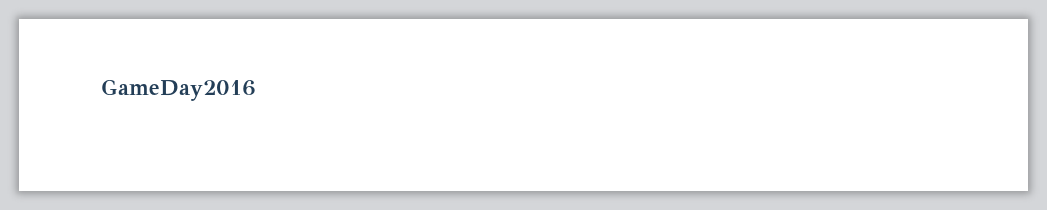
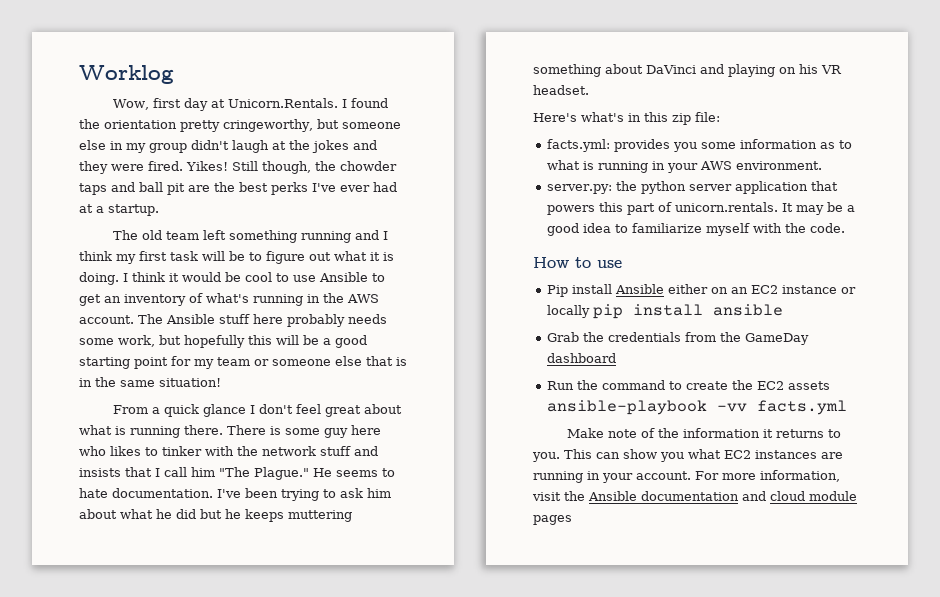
[101,79,256,101] GameDay2016 -> [79,65,174,84] [112,98,388,111] [79,119,401,132] [79,140,377,153] [79,161,397,174] [79,182,397,195] [79,204,159,216] [112,230,388,243] [79,251,394,264] [79,272,385,285] [79,293,379,306] [79,314,387,327] [79,335,367,348] [79,356,407,369] [79,377,221,387] [112,404,402,417] [79,425,381,438] [79,446,378,456] [79,467,395,480] [79,488,391,501] [79,509,352,522] [533,64,842,77] [533,85,589,95] [533,112,720,125] [547,139,853,152] [547,160,823,173] [547,181,839,194] [547,202,856,215] [547,223,846,236] [533,257,622,268] [547,284,857,297] [547,304,784,319] [547,332,810,345] [547,353,617,363] [547,380,831,390] [547,400,848,415] [566,428,841,438] [532,449,843,462] [533,470,840,483] [532,491,857,501] [533,515,572,525] Worklog // Wow, first day at Unicorn.Rentals. I found the orientation pretty cringeworthy, but someone else in my group didn't laugh at the jokes and they were fired. Yikes! Still though, the chowder taps and ball pit are the best perks I've ever had at a startup. // The old team left something running and I think my first task will be to figure out what it is doing. I think it would be cool to use Ansible to get an inventory of what's running in the AWS account. The Ansible stuff here probably needs some work, but hopefully this will be a good starting point for my team or someone else that is in the same situation! // From a quick glance I don't feel great about what is running there. There is some guy here who likes to tinker with the network stuff and insists that I call him "The Plague." He seems to hate documentation. I've been trying to ask him about what he did but he keeps muttering something about DaVinci and playing on his VR headset. // Here's what's in this zip file: // facts.yml: provides you some information as to what is running in your AWS environment. // server.py: the python server application that powers this part of unicorn.rentals. It may be a good idea to familiarize myself with the code. // How to use // Pip install Ansible either on an EC2 instance or locally pip install ansible // Grab the credentials from the GameDay dashboard // Run the command to create the EC2 assets ansible-playbook -vv facts.yml // Make note of the information it returns to you. This can show you what EC2 instances are running in your account. For more information, visit the Ansible documentation and cloud module pages

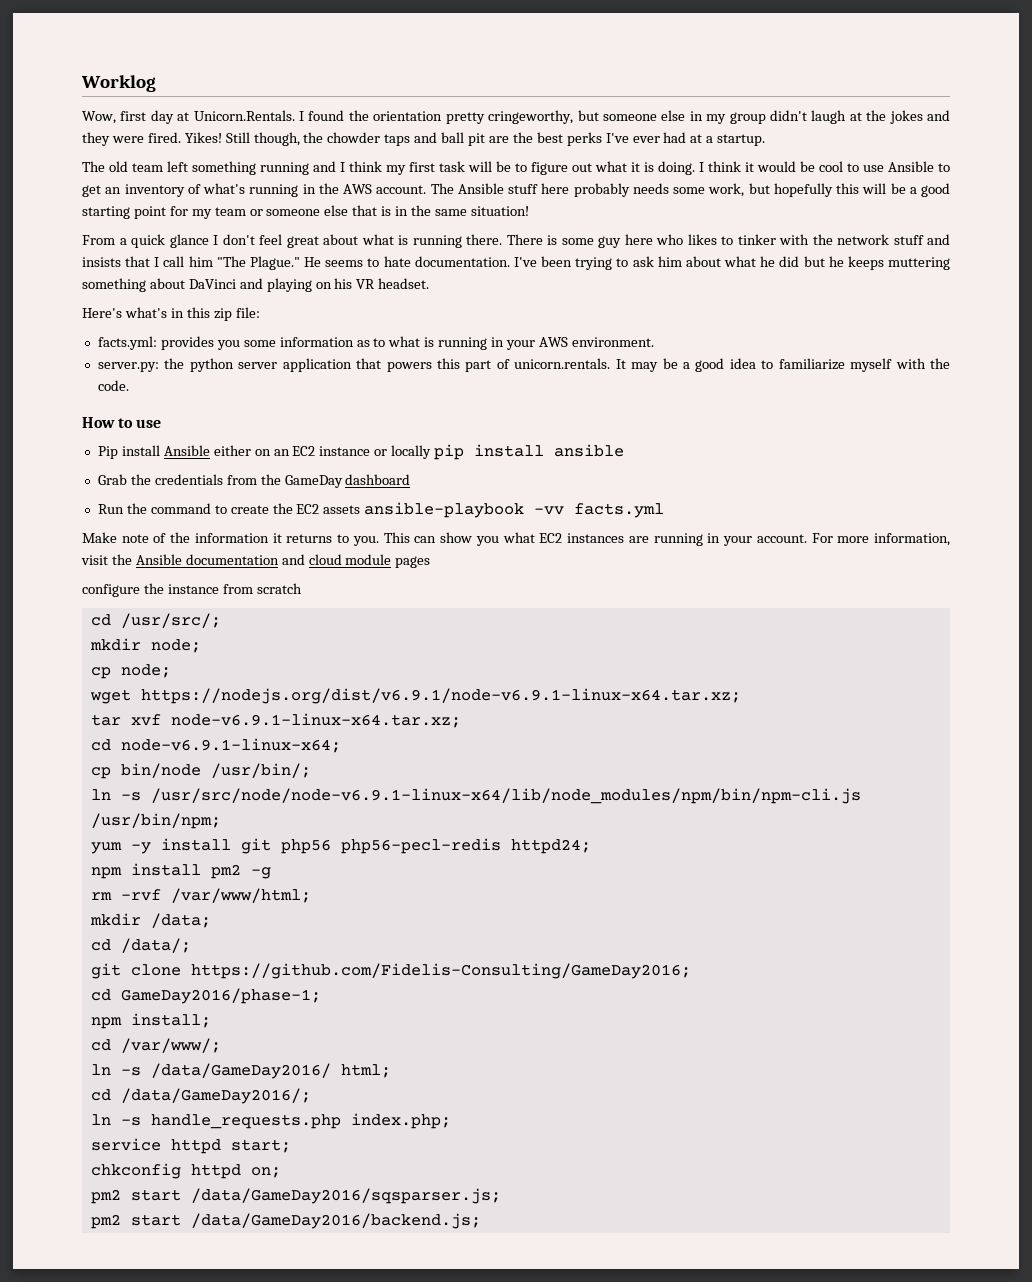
(572, 520) none -> [82,583,302,597] [90,613,221,628] [89,638,201,653] [90,664,171,679] [89,688,741,704] [90,713,461,728] [90,738,341,753] [90,763,311,779] [90,788,861,804] [90,813,221,829] [90,838,591,854] [90,863,271,879] [90,888,311,903] [89,913,211,928] [90,938,191,953] [90,963,691,979] [90,988,321,1004] [90,1013,211,1029] [90,1038,221,1053] [90,1063,391,1079] [90,1088,311,1104] [90,1113,451,1129] [90,1138,291,1154] [90,1163,281,1179] [90,1188,501,1204] [90,1213,481,1229] // configure the instance from scratch // cd /usr/src/; // mkdir node; // cp node; // wget https://nodejs.org/dist/v6.9.1/node-v6.9.1-linux-x64.tar.xz; // tar xvf node-v6.9.1-linux-x64.tar.xz; // cd node-v6.9.1-linux-x64; // cp bin/node /usr/bin/; // ln -s /usr/src/node/node-v6.9.1-linux-x64/lib/node_modules/npm/bin/npm-cli.js /usr/bin/npm; // yum -y install git php56 php56-pecl-redis httpd24; // npm install pm2 -g // rm -rvf /var/www/html; // mkdir /data; // cd /data/; // git clone https://github.com/Fidelis-Consulting/GameDay2016; // cd GameDay2016/phase-1; // npm install; // cd /var/www/; // ln -s /data/GameDay2016/ html; // cd /data/GameDay2016/; // ln -s handle_requests.php index.php; // service httpd start; // chkconfig httpd on; // pm2 start /data/GameDay2016/sqsparser.js; // pm2 start /data/GameDay2016/backend.js;

